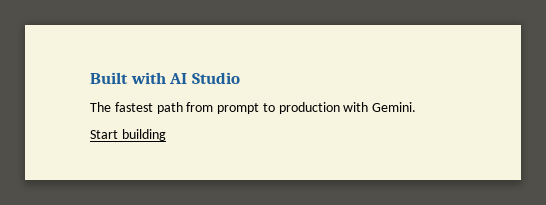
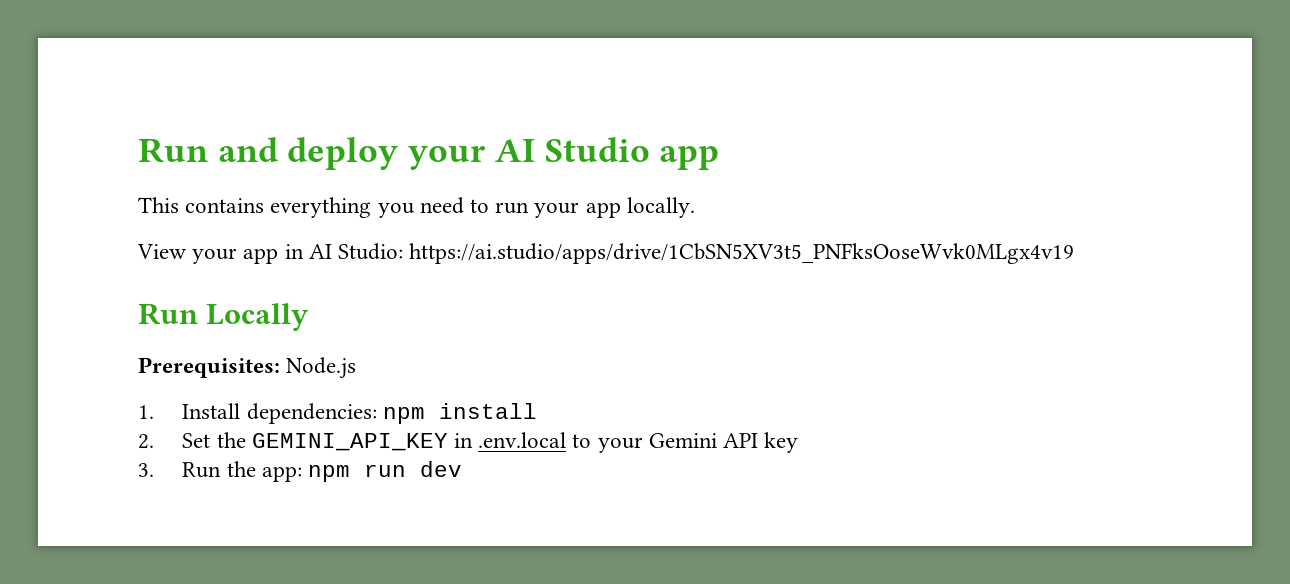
[90,72,240,84] [90,102,417,114] [90,129,166,141] Built with AI Studio // The fastest path from prompt to production with Gemini. // Start building -> [138,137,720,170] [138,197,695,218] [137,243,1075,264] [138,303,310,331] [138,357,357,379] [138,403,537,424] [138,432,799,453] [138,461,463,482] Run and deploy your AI Studio app // This contains everything you need to run your app locally. // View your app in AI Studio: https://ai.studio/apps/drive/1CbSN5XV3t5_PNFksOoseWvk0MLgx4v19 // Run Locally // Prerequisites: Node.js // 1. Install dependencies: npm install // 2. Set the GEMINI_API_KEY in .env.local to your Gemini API key // 3. Run the app: npm run dev

